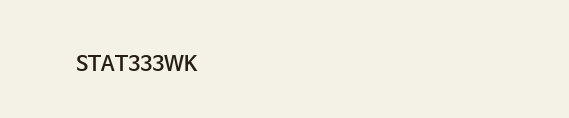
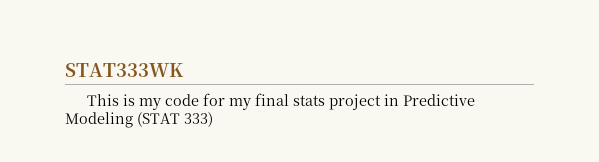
(198, 63) none -> [87,93,476,110] [65,112,213,128] // This is my code for my final stats project in Predictive Modeling (STAT 333)

